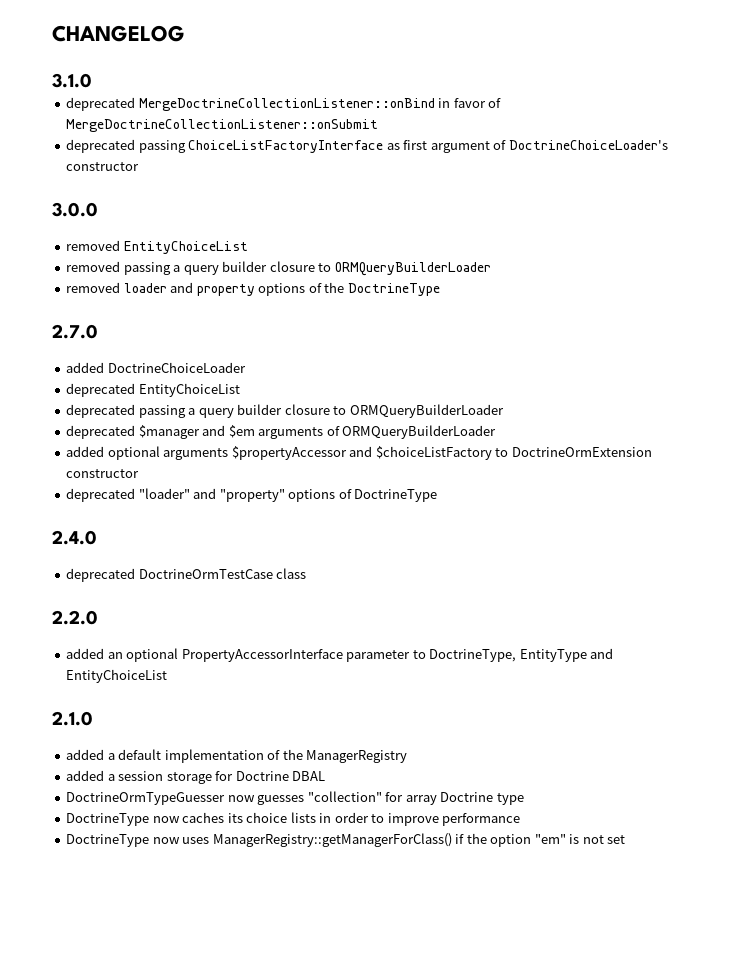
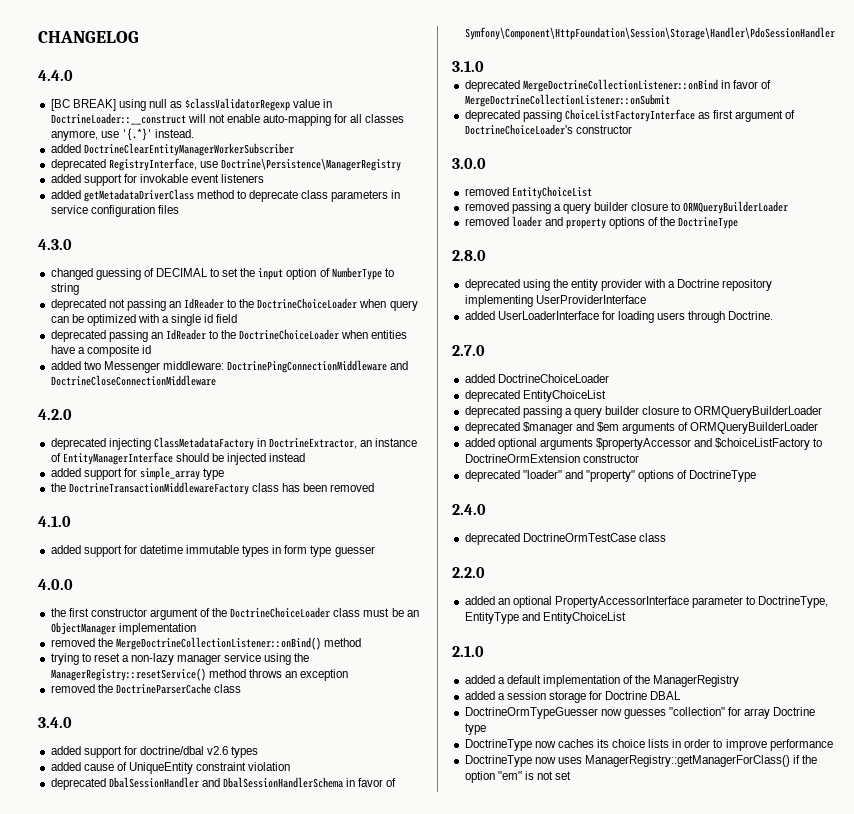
(185, 33) none -> [38,70,73,81] [50,98,333,111] [50,113,405,126] [50,128,194,141] [50,143,294,156] [50,158,401,171] [50,174,265,186] [50,189,401,202] [50,205,179,217] [38,239,72,250] [50,267,394,280] [50,283,79,295] [50,298,418,311] [50,314,238,326] [50,329,408,342] [50,345,151,357] [50,360,409,373] [50,375,216,386] [38,409,72,420] [50,437,418,450] [50,452,306,465] [50,467,225,480] [50,482,375,495] [38,516,71,527] [50,545,375,557] [38,579,73,590] [50,607,419,620] [50,622,196,635] [50,637,361,650] [50,653,310,665] [50,668,349,681] [50,683,241,694] [38,717,72,728] [50,746,259,758] [50,762,291,774] [50,777,397,790] [464,27,835,40] // 4.4.0 // [BC BREAK] using null as $classValidatorRegexp value in DoctrineLoader::__construct will not enable auto-mapping for all classes anymore, use '{.*}' instead. // added DoctrineClearEntityManagerWorkerSubscriber // deprecated RegistryInterface, use Doctrine\Persistence\ManagerRegistry // added support for invokable event listeners // added getMetadataDriverClass method to deprecate class parameters in service configuration files // 4.3.0 // changed guessing of DECIMAL to set the input option of NumberType to string // deprecated not passing an IdReader to the DoctrineChoiceLoader when query can be optimized with a single id field // deprecated passing an IdReader to the DoctrineChoiceLoader when entities have a composite id // added two Messenger middleware: DoctrinePingConnectionMiddleware and DoctrineCloseConnectionMiddleware // 4.2.0 // deprecated injecting ClassMetadataFactory in DoctrineExtractor, an instance of EntityManagerInterface should be injected instead // added support for simple_array type // the DoctrineTransactionMiddlewareFactory class has been removed // 4.1.0 // added support for datetime immutable types in form type guesser // 4.0.0 // the first constructor argument of the DoctrineChoiceLoader class must be an ObjectManager implementation // removed the MergeDoctrineCollectionListener::onBind() method // trying to reset a non-lazy manager service using the ManagerRegistry::resetService() method throws an exception // removed the DoctrineParserCache class // 3.4.0 // added support for doctrine/dbal v2.6 types // added cause of UniqueEntity constraint violation // deprecated DbalSessionHandler and DbalSessionHandlerSchema in favor of Symfony\Component\HttpFoundation\Session\Storage\Handler\PdoSessionHandler
(440, 289) none -> [452,250,486,261] [464,279,773,291] [464,295,646,307] [464,311,774,323] // 2.8.0 // deprecated using the entity provider with a Doctrine repository implementing UserProviderInterface // added UserLoaderInterface for loading users through Doctrine.

